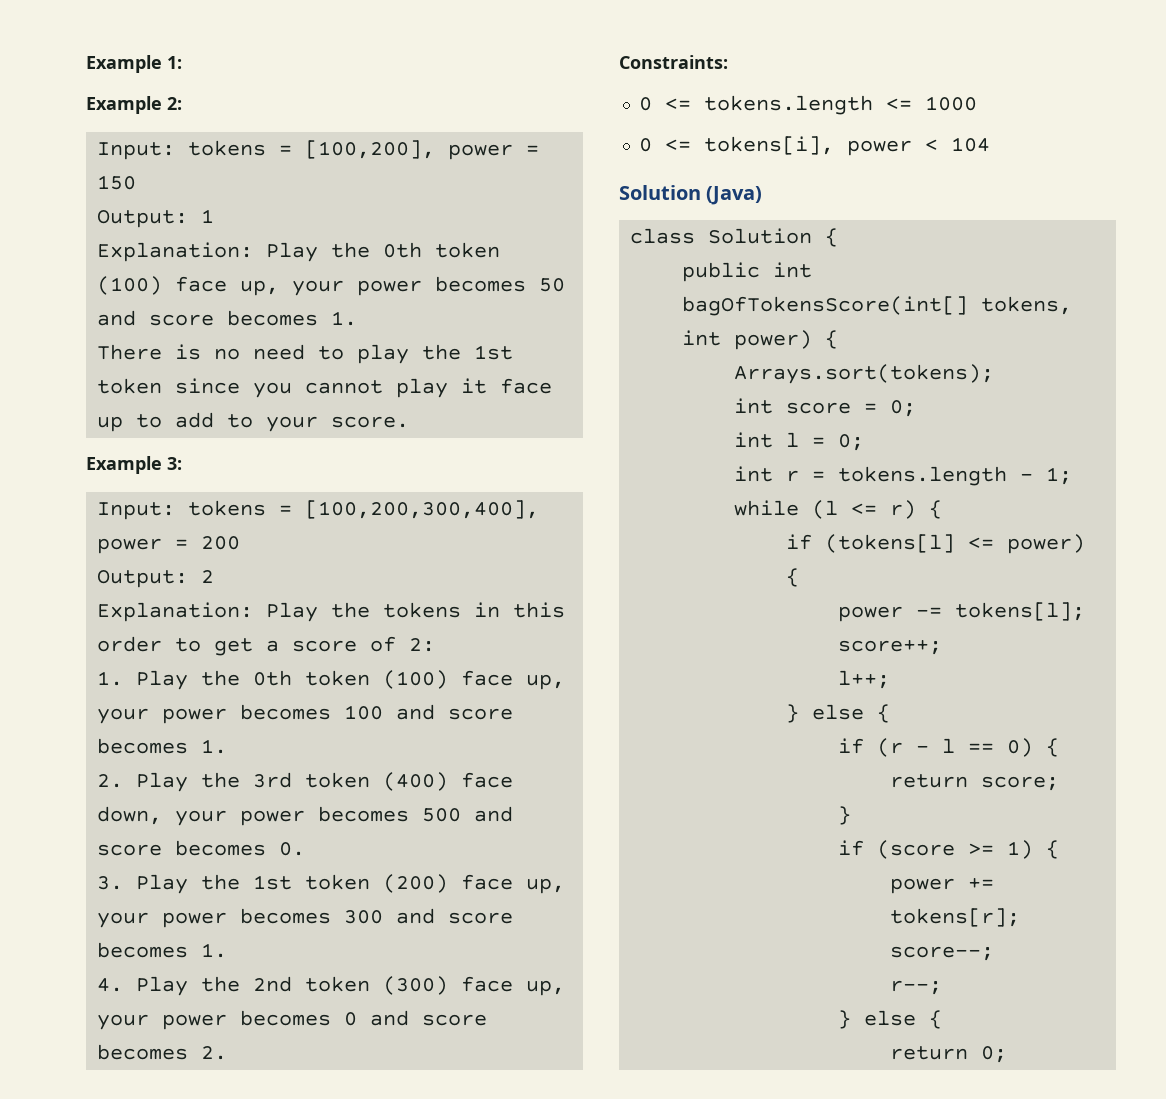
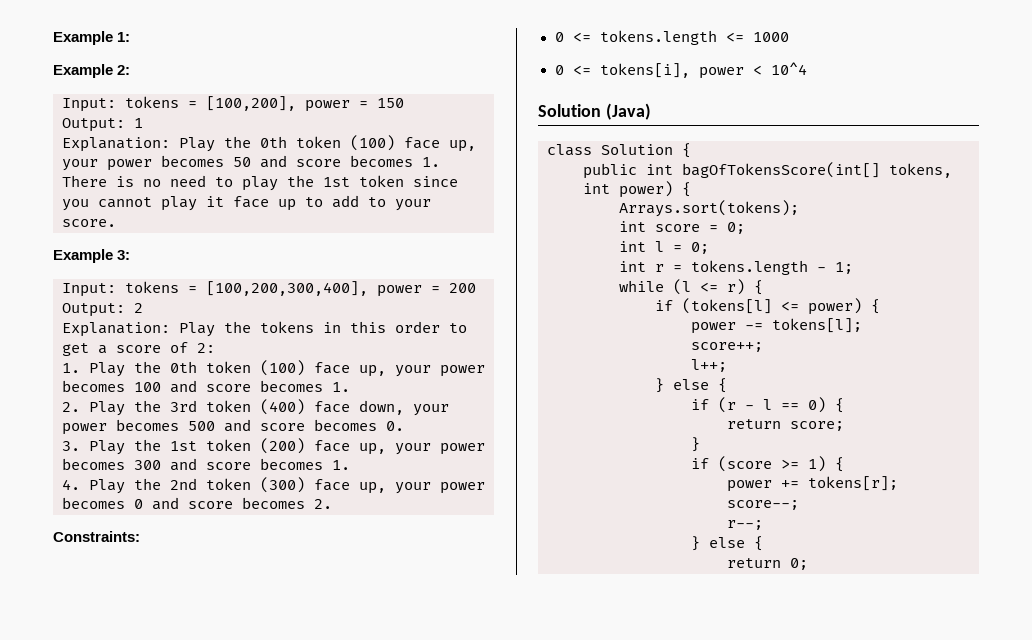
[950,137,990,152] 104 -> [770,62,807,75] 10^4

